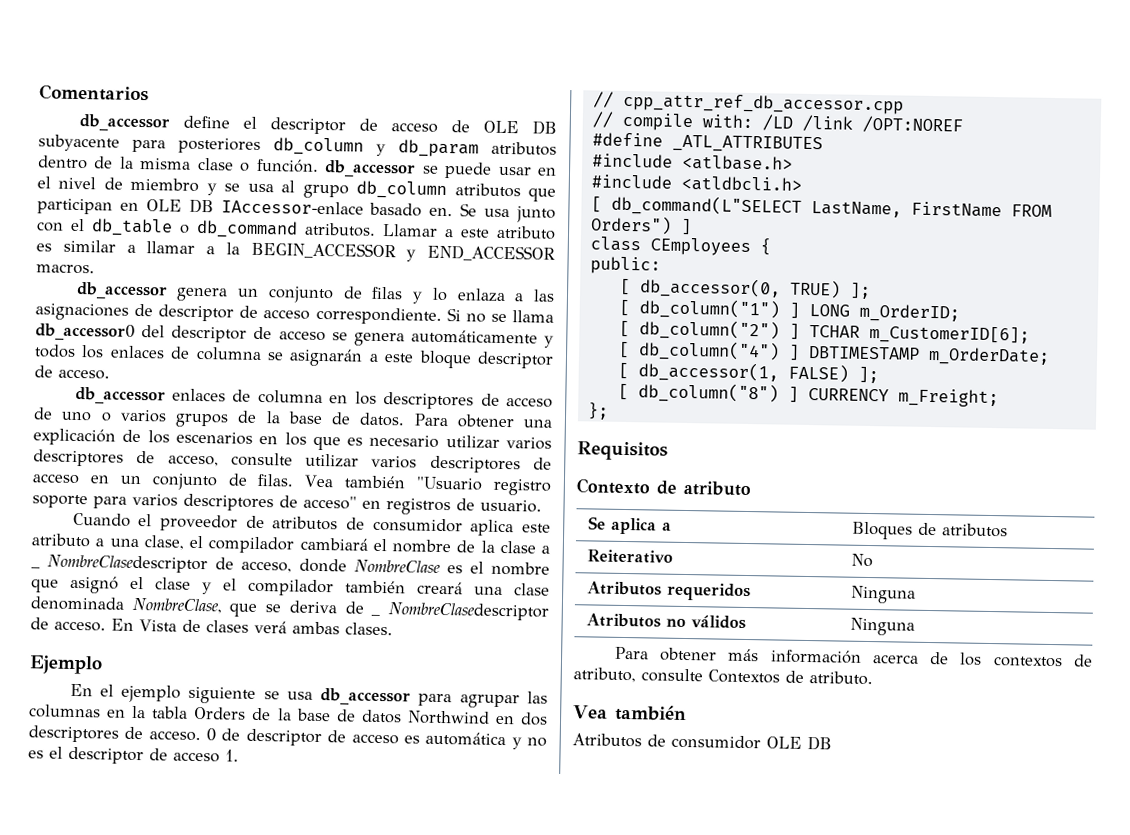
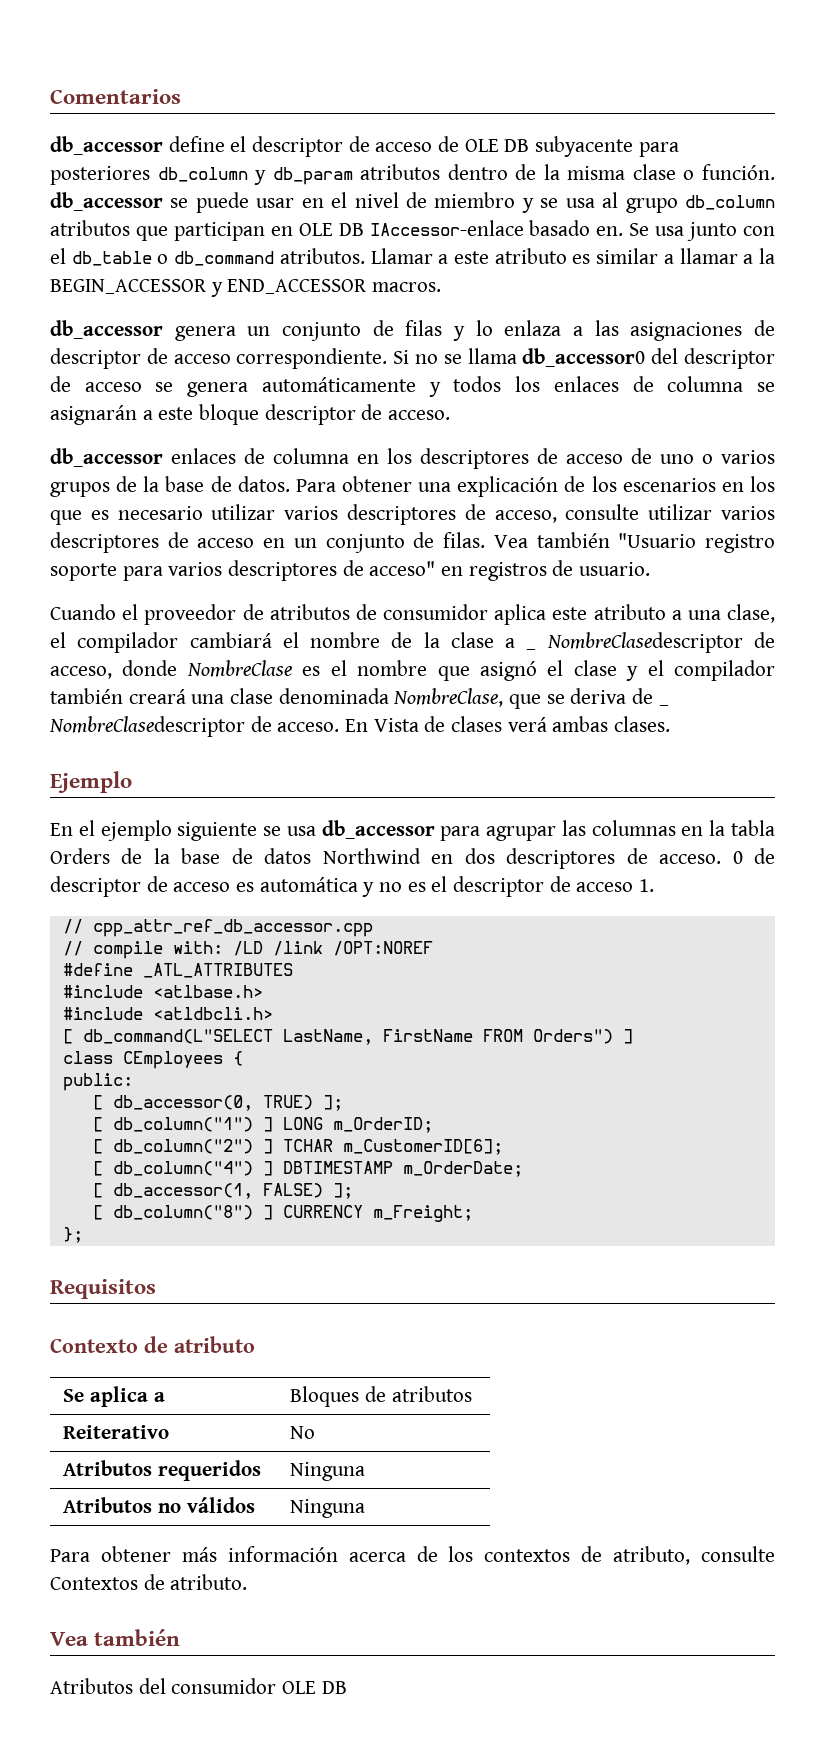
[647,734,666,747] de -> [138,1678,166,1694] del

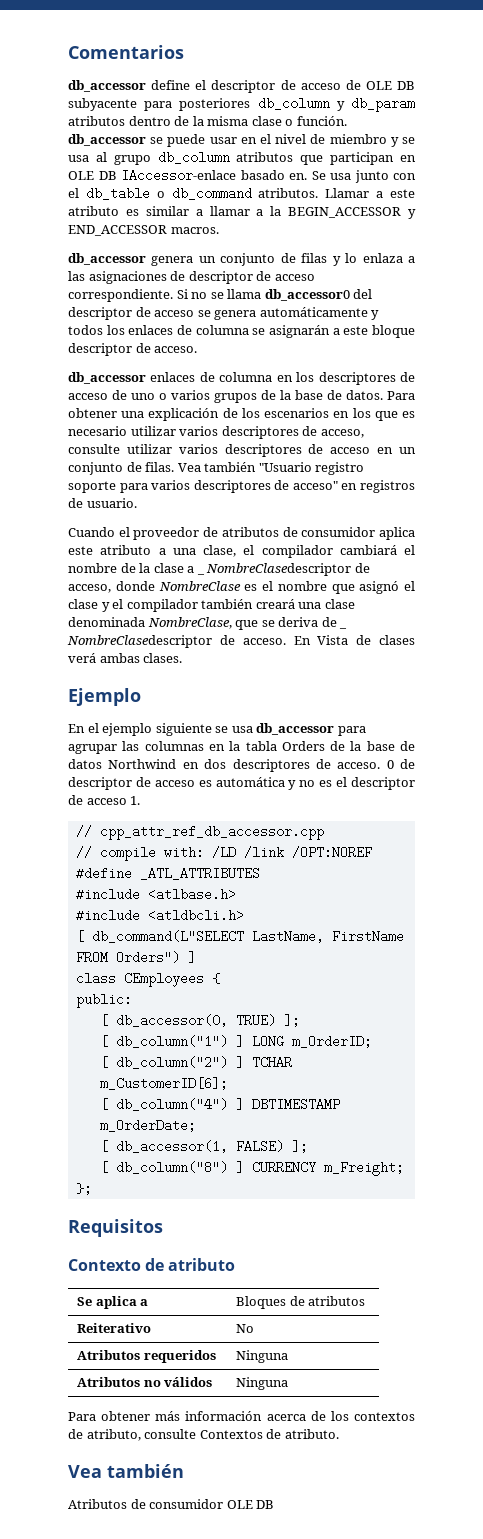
[138,1678,166,1694] del -> [130,1499,146,1509] de

